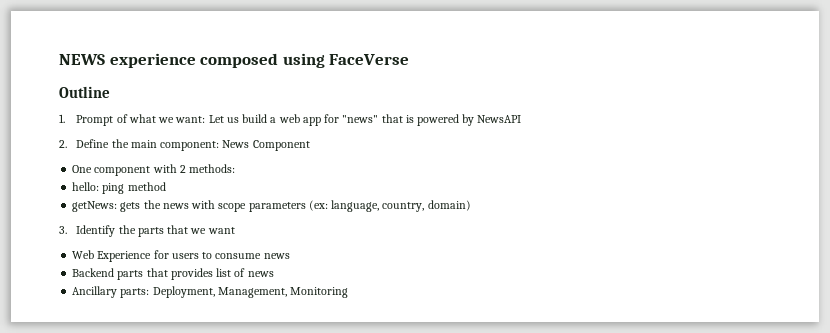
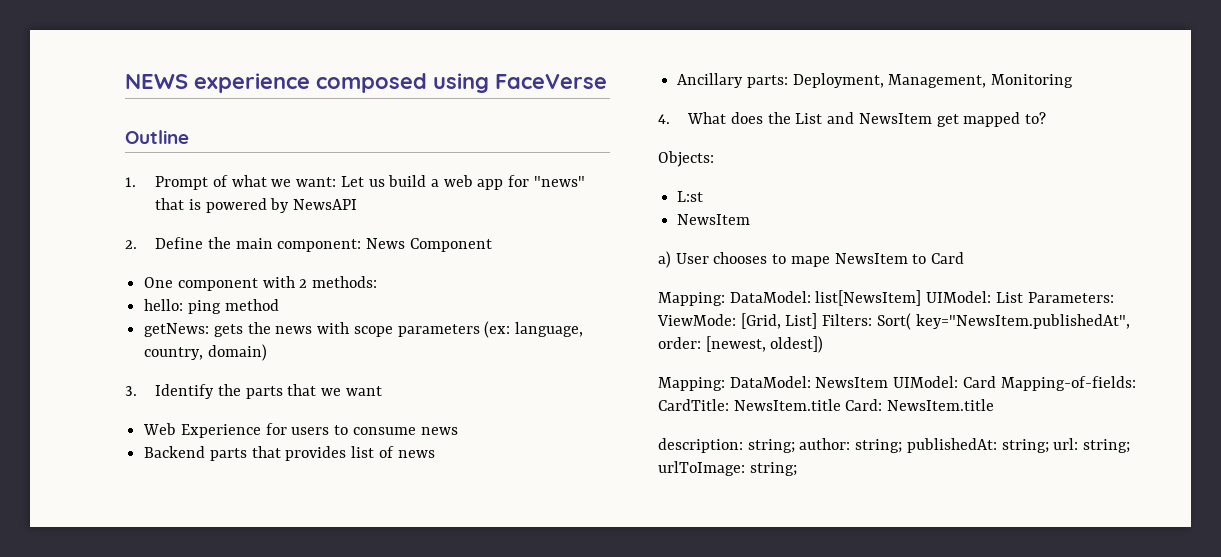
(349, 292) none -> [658,112,1047,127] [658,151,714,167] [677,191,704,202] [677,214,751,225] [658,251,965,268] [658,290,1114,306] [657,313,1130,330] [658,336,824,353] [658,376,1136,391] [658,399,995,411] [658,438,1131,453] [658,461,797,476] // 4. What does the List and NewsItem get mapped to? // Objects: // L:st // NewsItem // a) User chooses to mape NewsItem to Card // Mapping: DataModel: list[NewsItem] UIModel: List Parameters: ViewMode: [Grid, List] Filters: Sort( key="NewsItem.publishedAt", order: [newest, oldest]) // Mapping: DataModel: NewsItem UIModel: Card Mapping-of-fields: CardTitle: NewsItem.title Card: NewsItem.title // description: string; author: string; publishedAt: string; url: string; urlToImage: string;

